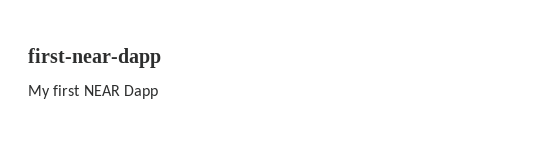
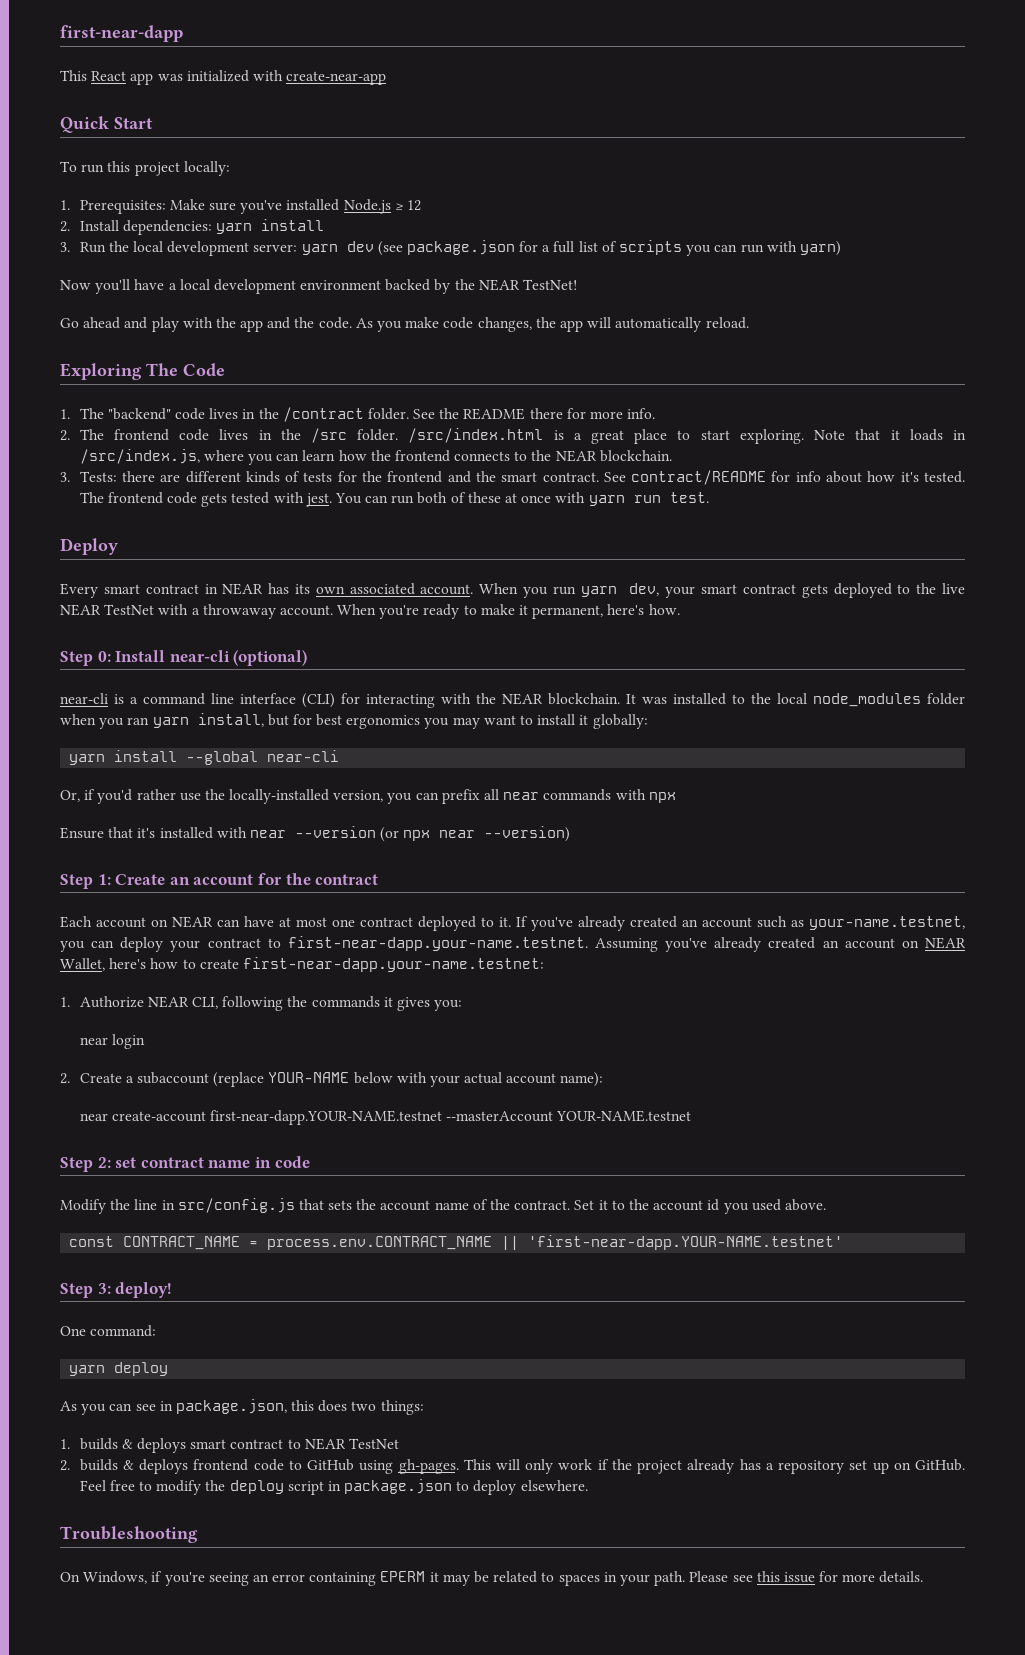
[28,85,158,99] My first NEAR Dapp -> [60,70,387,85] [60,116,153,133] [60,161,230,176] [60,199,421,214] [60,219,324,235] [60,240,841,256] [60,279,578,294] [60,317,749,332] [60,363,225,380] [60,407,656,422] [60,428,966,444] [79,449,672,465] [60,470,965,485] [79,492,709,507] [60,538,118,555] [60,583,965,598] [60,604,680,619] [60,650,308,666] [60,693,965,708] [60,713,648,729] [69,750,340,765] [60,789,676,804] [60,826,571,842] [60,873,379,889] [60,916,965,931] [60,936,966,952] [60,957,544,972] [60,996,463,1011] [79,1034,145,1049] [60,1072,604,1087] [79,1110,692,1125] [60,1156,310,1172] [60,1198,826,1214] [69,1235,844,1250] [60,1282,173,1298] [60,1325,157,1337] [69,1362,169,1376] [60,1399,424,1415] [60,1438,399,1453] [60,1459,965,1474] [79,1479,588,1495] [60,1526,198,1543] [60,1571,924,1586] This React app was initialized with create-near-app // Quick Start // To run this project locally: // 1. Prerequisites: Make sure you've installed Node.js ≥ 12 // 2. Install dependencies: yarn install // 3. Run the local development server: yarn dev (see package.json for a full list of scripts you can run with yarn) // Now you'll have a local development environment backed by the NEAR TestNet! // Go ahead and play with the app and the code. As you make code changes, the app will automatically reload. // Exploring The Code // 1. The "backend" code lives in the /contract folder. See the README there for more info. // 2. The frontend code lives in the /src folder. /src/index.html is a great place to start exploring. Note that it loads in /src/index.js, where you can learn how the frontend connects to the NEAR blockchain. // 3. Tests: there are different kinds of tests for the frontend and the smart contract. See contract/README for info about how it's tested. The frontend code gets tested with jest. You can run both of these at once with yarn run test. // Deploy // Every smart contract in NEAR has its own associated account. When you run yarn dev, your smart contract gets deployed to the live NEAR TestNet with a throwaway account. When you're ready to make it permanent, here's how. // Step 0: Install near-cli (optional) // near-cli is a command line interface (CLI) for interacting with the NEAR blockchain. It was installed to the local node_modules folder when you ran yarn install, but for best ergonomics you may want to install it globally: // yarn install --global near-cli // Or, if you'd rather use the locally-installed version, you can prefix all near commands with npx // Ensure that it's installed with near --version (or npx near --version) // Step 1: Create an account for the contract // Each account on NEAR can have at most one contract deployed to it. If you've already created an account such as your-name.testnet, you can deploy your contract to first-near-dapp.your-name.testnet. Assuming you've already created an account on NEAR Wallet, here's how to create first-near-dapp.your-name.testnet: // 1. Authorize NEAR CLI, following the commands it gives you: // near login // 2. Create a subaccount (replace YOUR-NAME below with your actual account name): // near create-account first-near-dapp.YOUR-NAME.testnet --masterAccount YOUR-NAME.testnet // Step 2: set contract name in code // Modify the line in src/config.js that sets the account name of the contract. Set it to the account id you used above. // const CONTRACT_NAME = process.env.CONTRACT_NAME || 'first-near-dapp.YOUR-NAME.testnet' // Step 3: deploy! // One command: // yarn deploy // As you can see in package.json, this does two things: // 1. builds & deploys smart contract to NEAR TestNet // 2. builds & deploys frontend code to GitHub using gh-pages. This will only work if the project already has a repository set up on GitHub. Feel free to modify the deploy script in package.json to deploy elsewhere. // Troubleshooting // On Windows, if you're seeing an error containing EPERM it may be related to spaces in your path. Please see this issue for more details.

